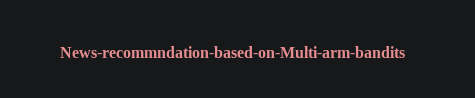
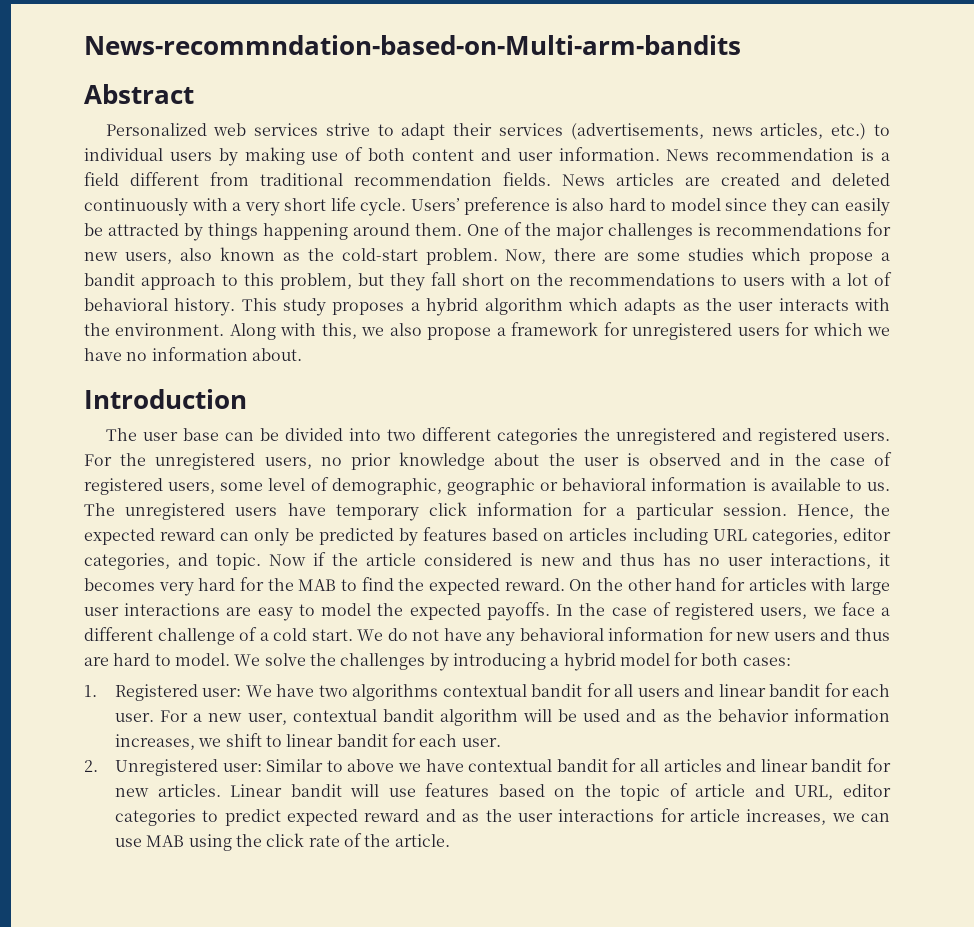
(405, 52) none -> [84,84,194,104] [105,123,890,140] [84,147,890,166] [84,172,890,186] [84,197,890,216] [84,222,891,241] [84,247,891,265] [84,272,892,291] [84,298,891,316] [84,322,891,340] [84,347,302,361] [84,389,247,409] [105,427,890,445] [84,452,892,470] [84,477,891,495] [84,502,890,521] [84,527,891,546] [84,552,890,570] [84,577,890,596] [84,602,891,621] [84,627,890,646] [84,652,791,671] [84,683,891,701] [115,708,891,726] [115,733,501,750] [84,758,892,776] [115,783,891,801] [115,808,891,826] [115,833,450,851] // Abstract // Personalized web services strive to adapt their services (advertisements, news articles, etc.) to individual users by making use of both content and user information. News recommendation is a field different from traditional recommendation fields. News articles are created and deleted continuously with a very short life cycle. Users’ preference is also hard to model since they can easily be attracted by things happening around them. One of the major challenges is recommendations for new users, also known as the cold-start problem. Now, there are some studies which propose a bandit approach to this problem, but they fall short on the recommendations to users with a lot of behavioral history. This study proposes a hybrid algorithm which adapts as the user interacts with the environment. Along with this, we also propose a framework for unregistered users for which we have no information about. // Introduction // The user base can be divided into two different categories the unregistered and registered users. For the unregistered users, no prior knowledge about the user is observed and in the case of registered users, some level of demographic, geographic or behavioral information is available to us. The unregistered users have temporary click information for a particular session. Hence, the expected reward can only be predicted by features based on articles including URL categories, editor categories, and topic. Now if the article considered is new and thus has no user interactions, it becomes very hard for the MAB to find the expected reward. On the other hand for articles with large user interactions are easy to model the expected payoffs. In the case of registered users, we face a different challenge of a cold start. We do not have any behavioral information for new users and thus are hard to model. We solve the challenges by introducing a hybrid model for both cases: // 1. Registered user: We have two algorithms contextual bandit for all users and linear bandit for each user. For a new user, contextual bandit algorithm will be used and as the behavior information increases, we shift to linear bandit for each user. // 2. Unregistered user: Similar to above we have contextual bandit for all articles and linear bandit for new articles. Linear bandit will use features based on the topic of article and URL, editor categories to predict expected reward and as the user interactions for article increases, we can use MAB using the click rate of the article.

